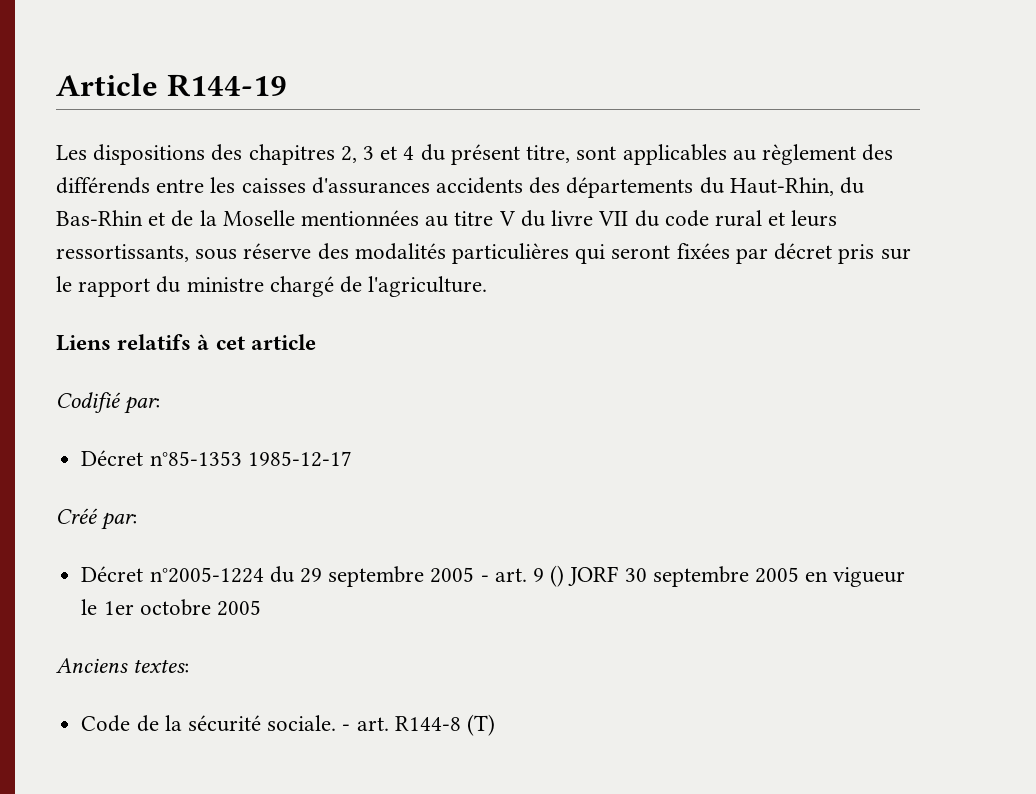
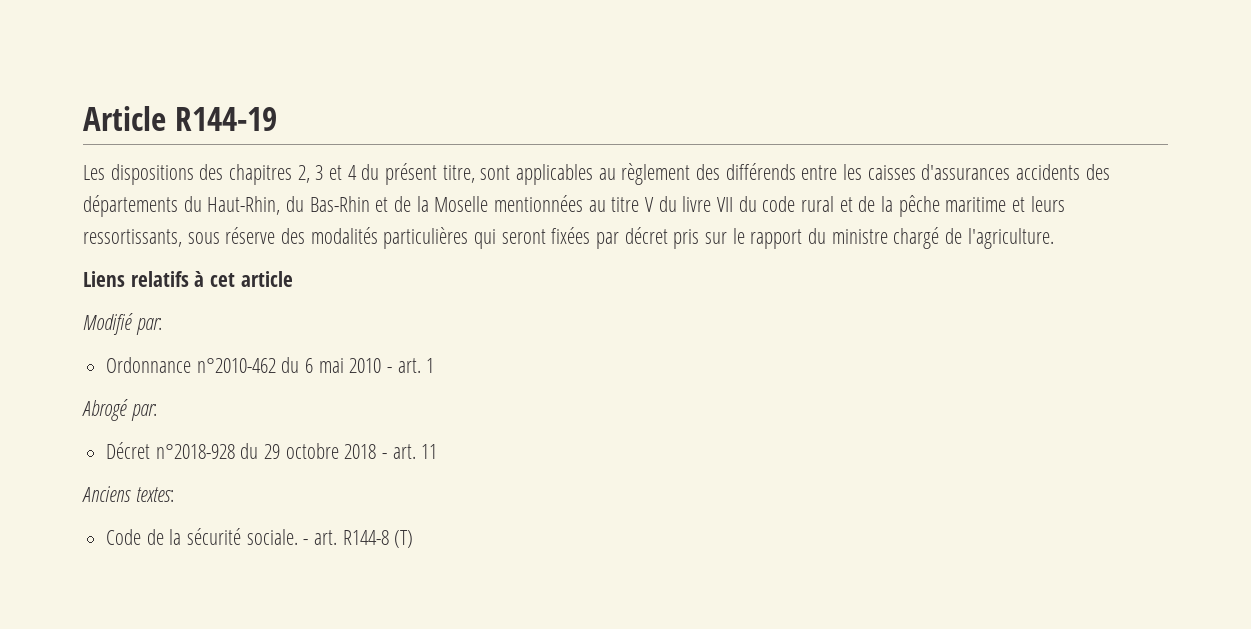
(786, 219) none -> [858,195,1026,217] de la pêche maritime et
[56,392,161,414] [81,450,352,467] [56,508,138,530] [81,565,906,587] [81,599,261,616] Codifié par: // Décret n°85-1353 1985-12-17 // Créé par: // Décret n°2005-1224 du 29 septembre 2005 - art. 9 () JORF 30 septembre 2005 en vigueur le 1er octobre 2005 -> [83,313,162,335] [106,357,435,373] [82,399,157,421] [106,442,438,459] Modifié par: // Ordonnance n°2010-462 du 6 mai 2010 - art. 1 // Abrogé par: // Décret n°2018-928 du 29 octobre 2018 - art. 11

